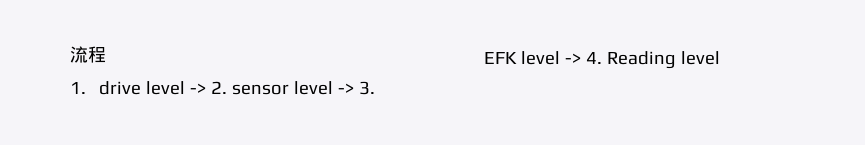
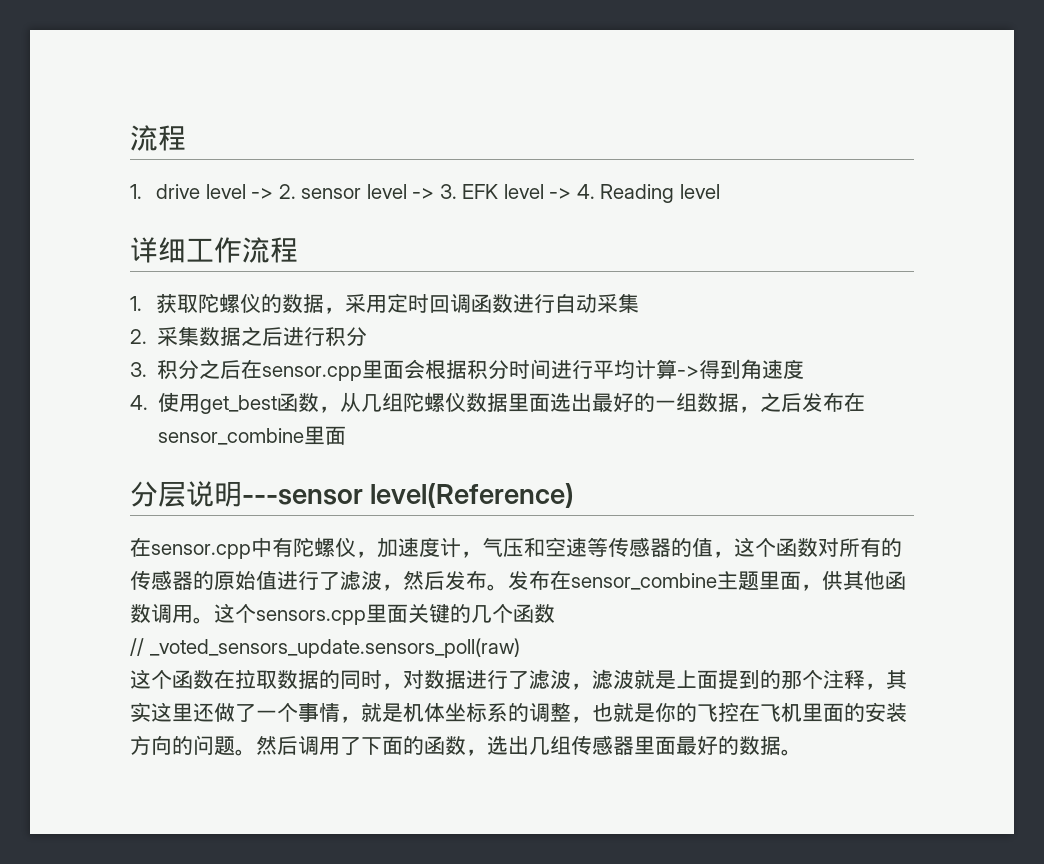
(720, 58) none -> [130,237,298,263] [130,293,640,314] [130,326,368,347] [130,359,805,381] [130,392,866,414] [158,426,347,445] [130,481,575,508] [130,537,902,559] [130,570,906,591] [130,603,555,625] [130,638,520,658] [130,669,907,690] [130,702,907,723] [130,735,802,756] // 详细工作流程 // 1.获取陀螺仪的数据，采用定时回调函数进行自动采集 // 2.采集数据之后进行积分 // 3.积分之后在sensor.cpp里面会根据积分时间进行平均计算->得到角速度 // 4.使用get_best函数，从几组陀螺仪数据里面选出最好的一组数据，之后发布在sensor_combine里面 // 分层说明---sensor level(Reference) // 在sensor.cpp中有陀螺仪，加速度计，气压和空速等传感器的值，这个函数对所有的传感器的原始值进行了滤波，然后发布。发布在sensor_combine主题里面，供其他函数调用。这个sensors.cpp里面关键的几个函数 // // _voted_sensors_update.sensors_poll(raw) // 这个函数在拉取数据的同时，对数据进行了滤波，滤波就是上面提到的那个注释，其实这里还做了一个事情，就是机体坐标系的调整，也就是你的飞控在飞机里面的安装方向的问题。然后调用了下面的函数，选出几组传感器里面最好的数据。

